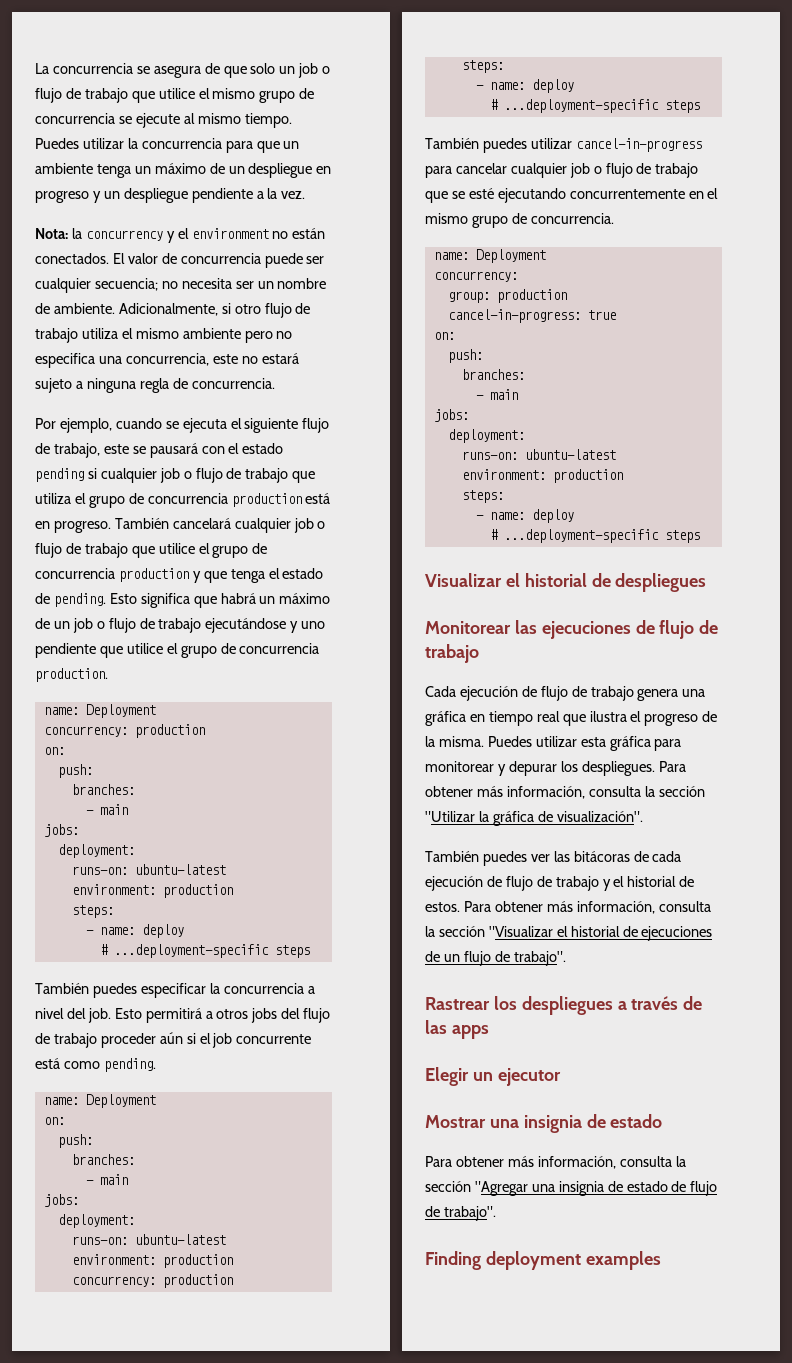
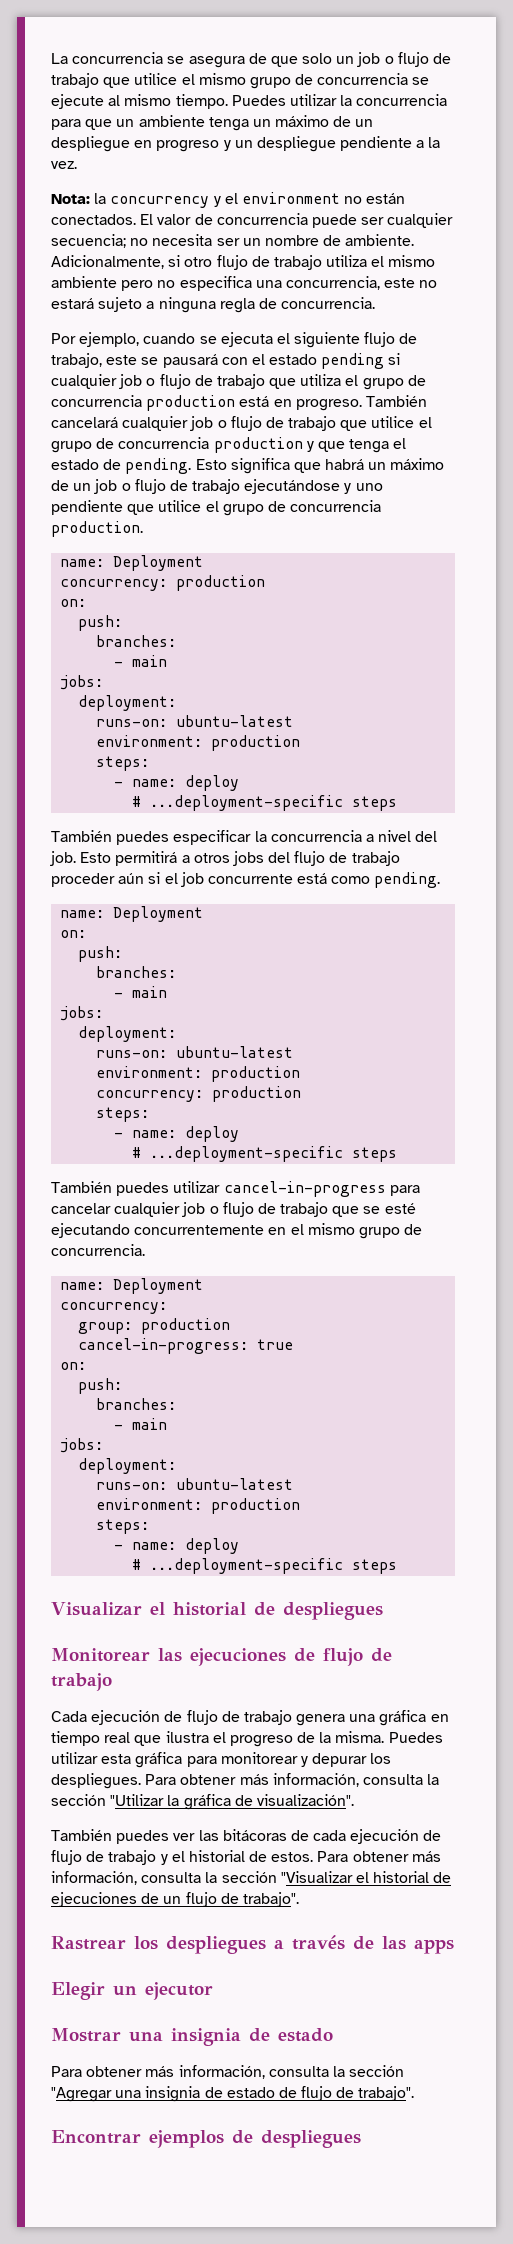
[425,1251,661,1270] Finding deployment examples -> [51,2130,361,2148] Encontrar ejemplos de despliegues

